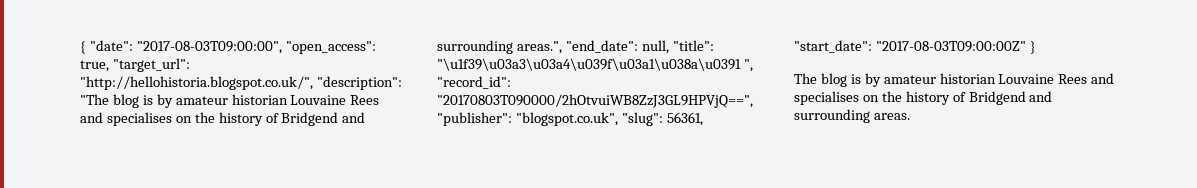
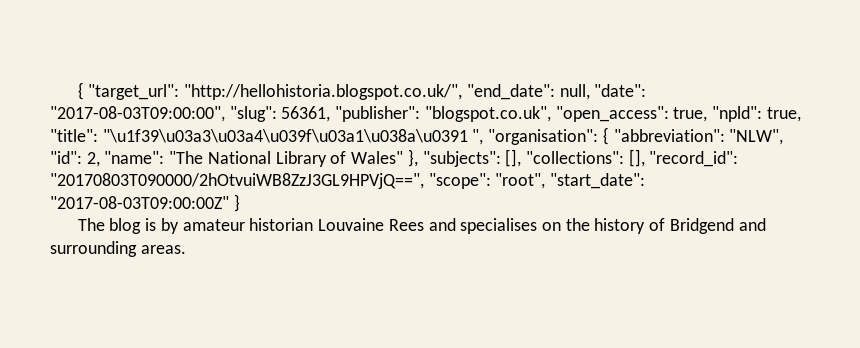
[80,40,376,54] [80,58,190,72] [80,76,402,90] [80,94,380,108] [80,112,366,126] [437,40,714,54] [437,58,753,72] [437,76,511,89] [437,94,753,108] [437,112,703,126] { "date": "2017-08-03T09:00:00", "open_access": true, "target_url": "http://hellohistoria.blogspot.co.uk/", "description": "The blog is by amateur historian Louvaine Rees and specialises on the history of Bridgend and surrounding areas.", "end_date": null, "title": "\u1f39\u03a3\u03a4\u039f\u03a1\u038a\u0391 ", "record_id": "20170803T090000/2hOtvuiWB8ZzJ3GL9HPVjQ==", "publisher": "blogspot.co.uk", "slug": 56361, -> [77,82,647,100] [50,106,801,122] [50,127,784,145] [50,149,739,167] [50,173,546,189] { "target_url": "http://hellohistoria.blogspot.co.uk/", "end_date": null, "date": "2017-08-03T09:00:00", "slug": 56361, "publisher": "blogspot.co.uk", "open_access": true, "npld": true, "title": "\u1f39\u03a3\u03a4\u039f\u03a1\u038a\u0391 ", "organisation": { "abbreviation": "NLW", "id": 2, "name": "The National Library of Wales" }, "subjects": [], "collections": [], "record_id": "20170803T090000/2hOtvuiWB8ZzJ3GL9HPVjQ==", "scope": "root",

